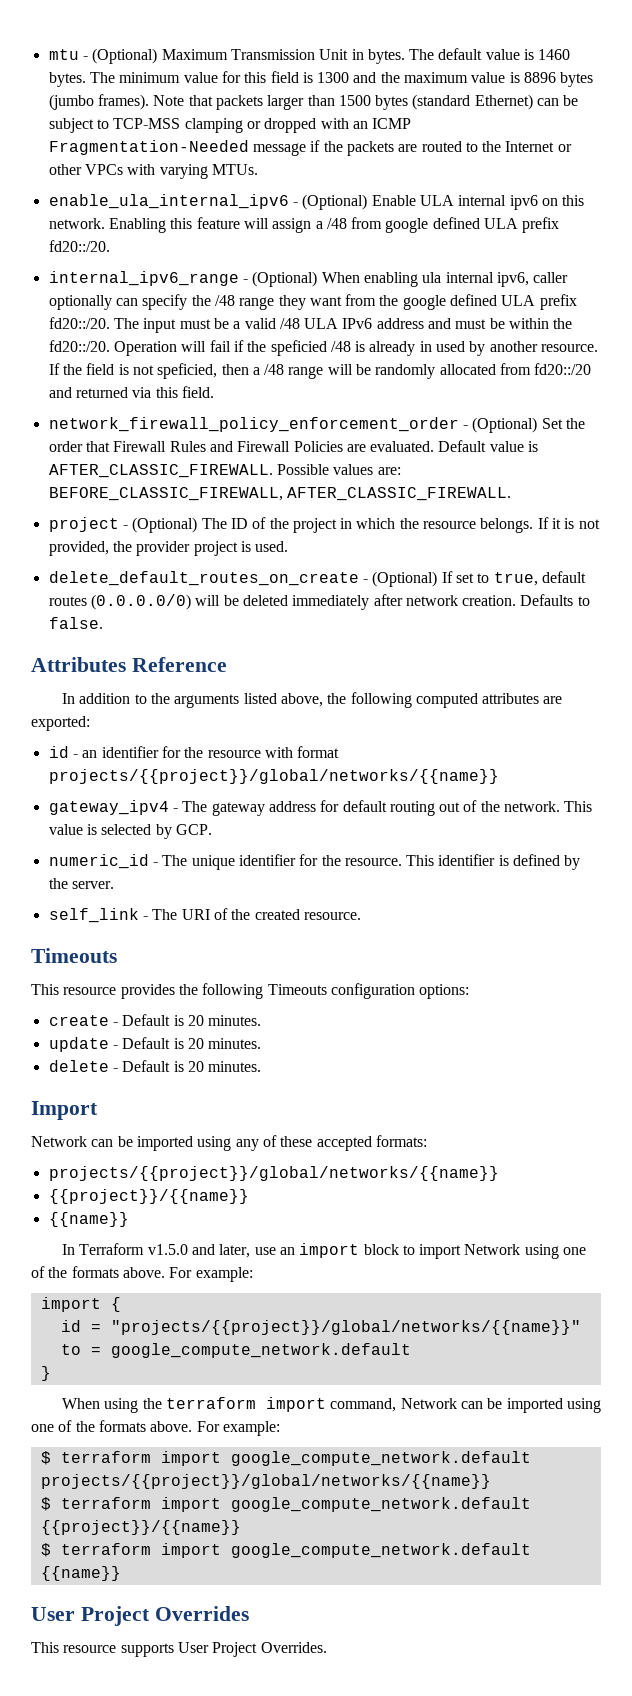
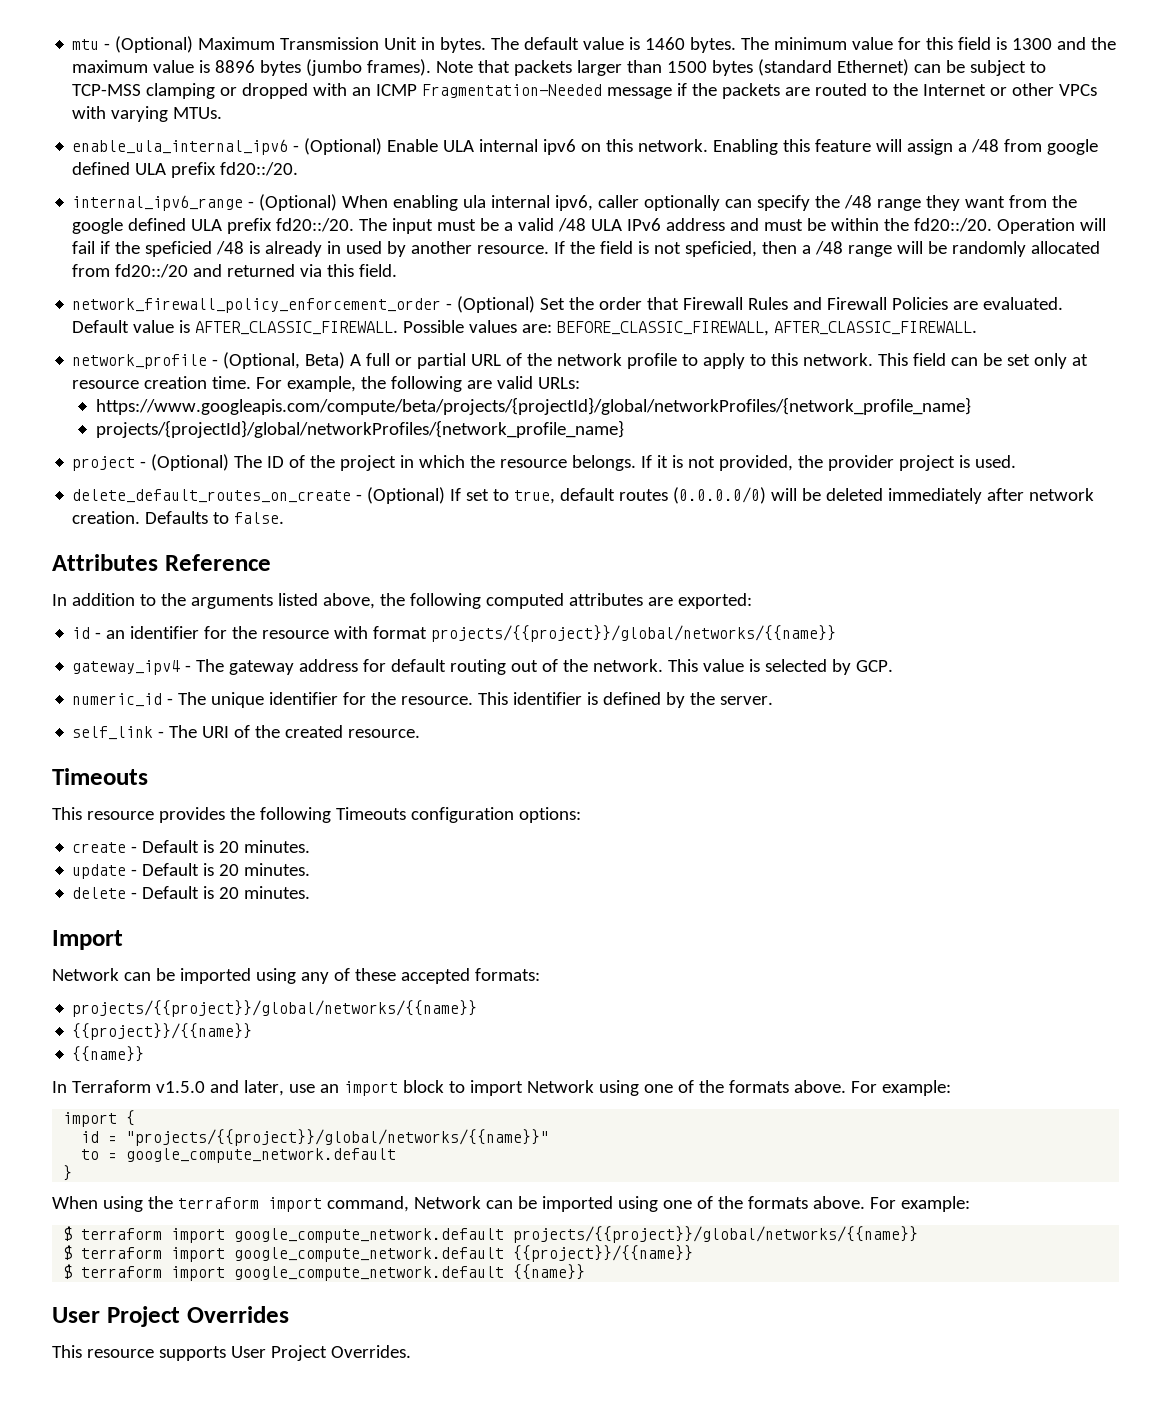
(511, 494) none -> [72,352,1089,369] [72,376,581,392] [96,397,972,415] [96,420,625,438] // network_profile - (Optional, Beta) A full or partial URL of the network profile to apply to this network. This field can be set only at resource creation time. For example, the following are valid URLs: // https://www.googleapis.com/compute/beta/projects/{projectId}/global/networkProfiles/{network_profile_name} // projects/{projectId}/global/networkProfiles/{network_profile_name}

